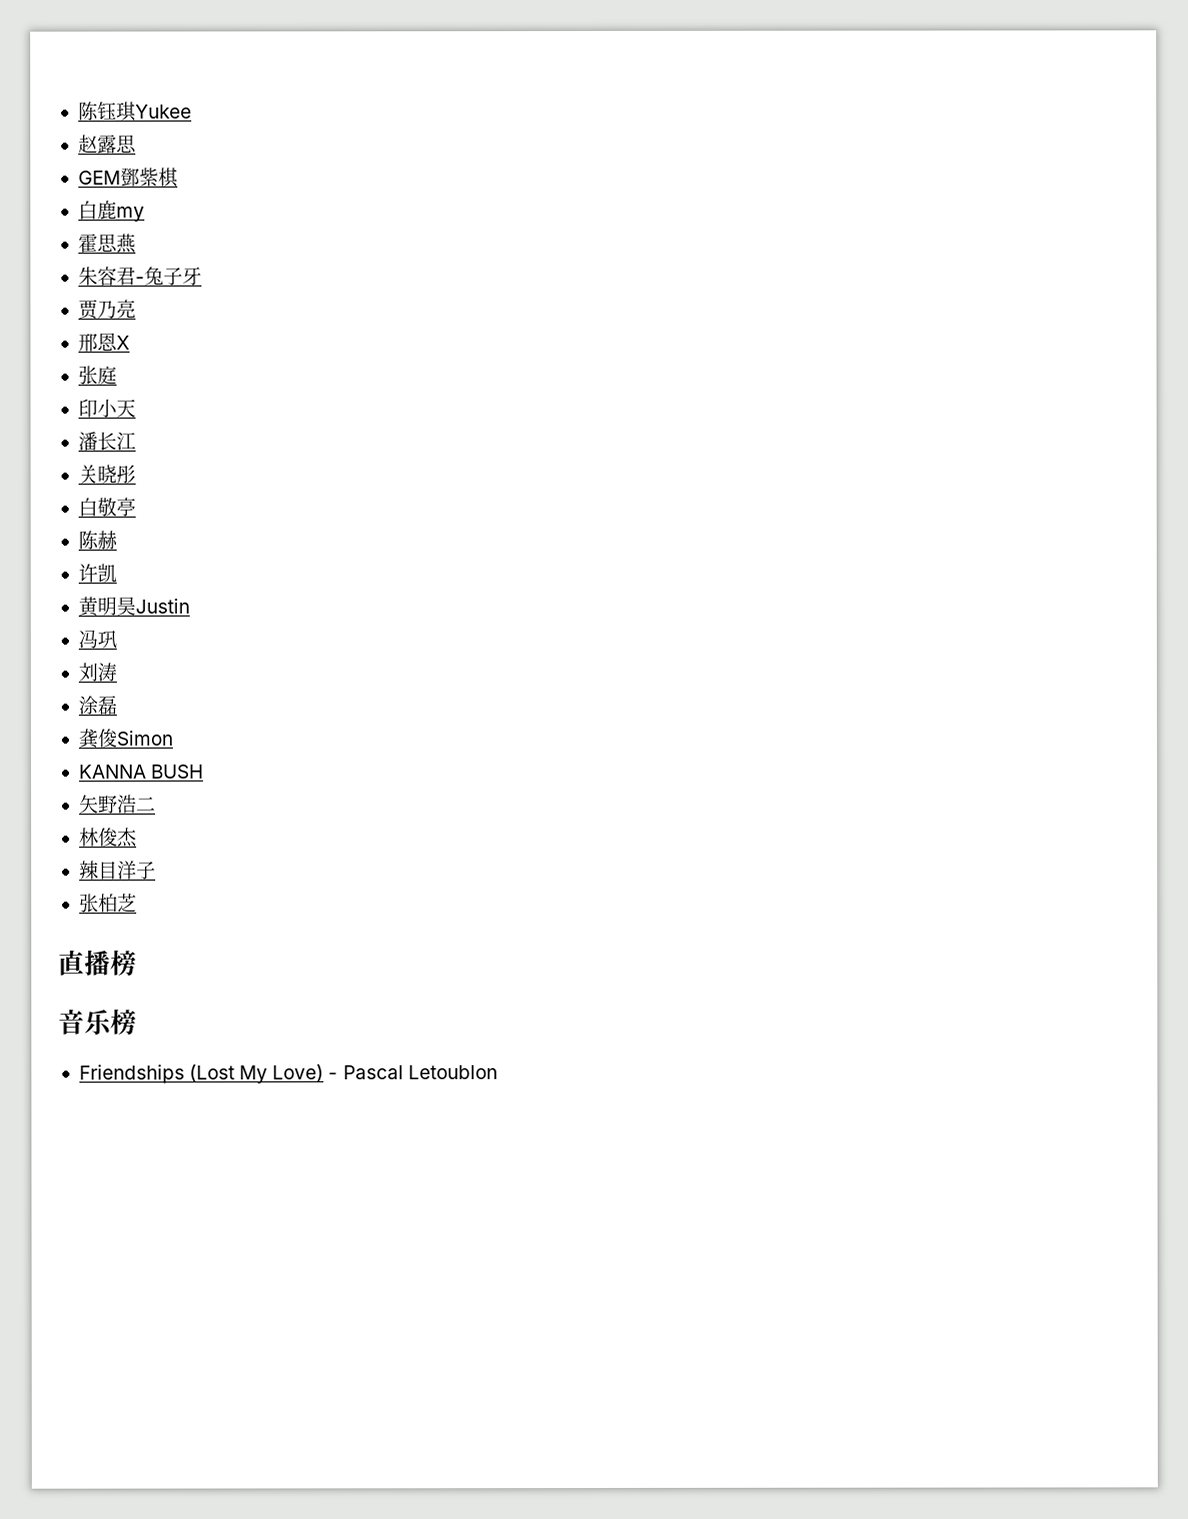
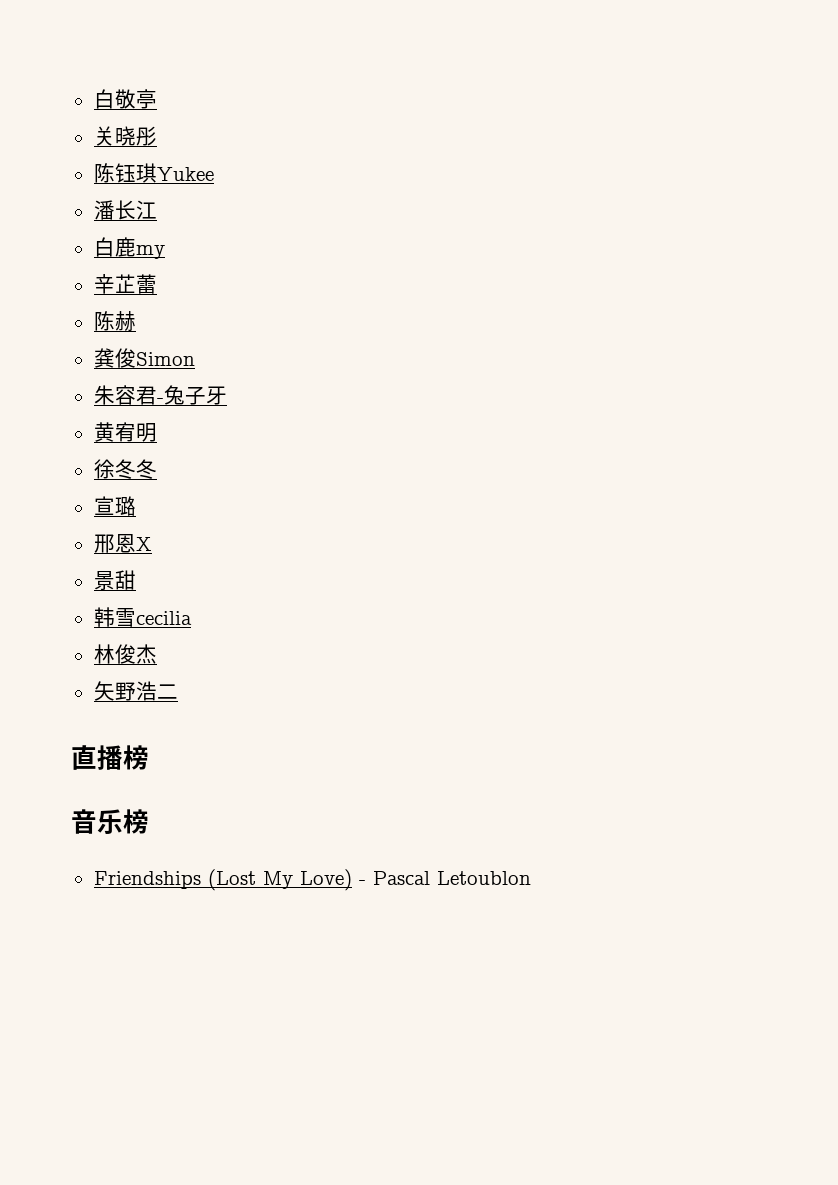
(77, 111) none -> [93,89,157,109] [93,126,157,146] 白敬亭 // 关晓彤 //
[77,134,137,154] [77,167,179,188] [77,200,145,222] [77,233,137,254] [77,266,202,286] [77,299,136,320] [77,332,130,352] [77,365,117,385] [77,398,136,418] [77,431,136,451] [77,464,136,484] [77,497,136,517] [77,530,118,550] [77,563,117,583] [77,596,190,617] [77,629,117,649] [77,662,117,682] [77,695,117,715] [77,728,173,749] [78,764,205,779] [78,794,156,814] [78,827,138,848] [78,860,156,880] [78,893,137,913] 赵露思 // GEM鄧紫棋 // 白鹿my // 霍思燕 // 朱容君-兔子牙 // 贾乃亮 // 邢恩X // 张庭 // 印小天 // 潘长江 // 关晓彤 // 白敬亭 // 陈赫 // 许凯 // 黄明昊Justin // 冯巩 // 刘涛 // 涂磊 // 龚俊Simon // KANNA BUSH // 矢野浩二 // 林俊杰 // 辣目洋子 // 张柏芝 -> [93,200,157,220] [93,237,165,259] [93,274,157,294] [93,311,136,331] [93,348,195,368] [93,385,227,405] [93,422,157,442] [93,459,157,479] [93,496,136,516] [93,534,152,553] [93,570,136,590] [93,607,192,627] [93,644,157,664] [93,681,178,701] 潘长江 // 白鹿my // 辛芷蕾 // 陈赫 // 龚俊Simon // 朱容君-兔子牙 // 黄宥明 // 徐冬冬 // 宣璐 // 邢恩X // 景甜 // 韩雪cecilia // 林俊杰 // 矢野浩二

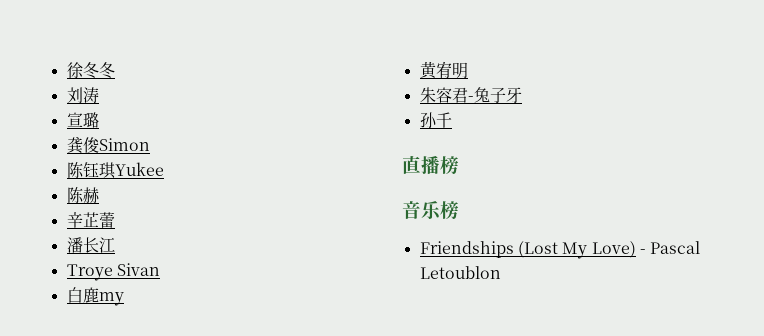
[93,89,157,109] [93,126,157,146] 白敬亭 // 关晓彤 -> [66,62,115,79] [66,87,99,104] [66,112,99,128] [66,137,150,154] 徐冬冬 // 刘涛 // 宣璐 // 龚俊Simon
(214, 174) none -> [66,187,100,203] [66,212,115,228] // 陈赫 // 辛芷蕾
(157, 210) none -> [66,263,160,281] // Troye Sivan
[93,274,157,294] [93,311,136,331] [93,348,195,368] 辛芷蕾 // 陈赫 // 龚俊Simon -> [419,61,468,79] 黄宥明
[93,422,157,442] [93,459,157,479] [93,496,136,516] [93,534,152,553] [93,570,136,590] [93,607,192,627] [93,644,157,664] [93,681,178,701] 黄宥明 // 徐冬冬 // 宣璐 // 邢恩X // 景甜 // 韩雪cecilia // 林俊杰 // 矢野浩二 -> [419,112,452,128] 孙千

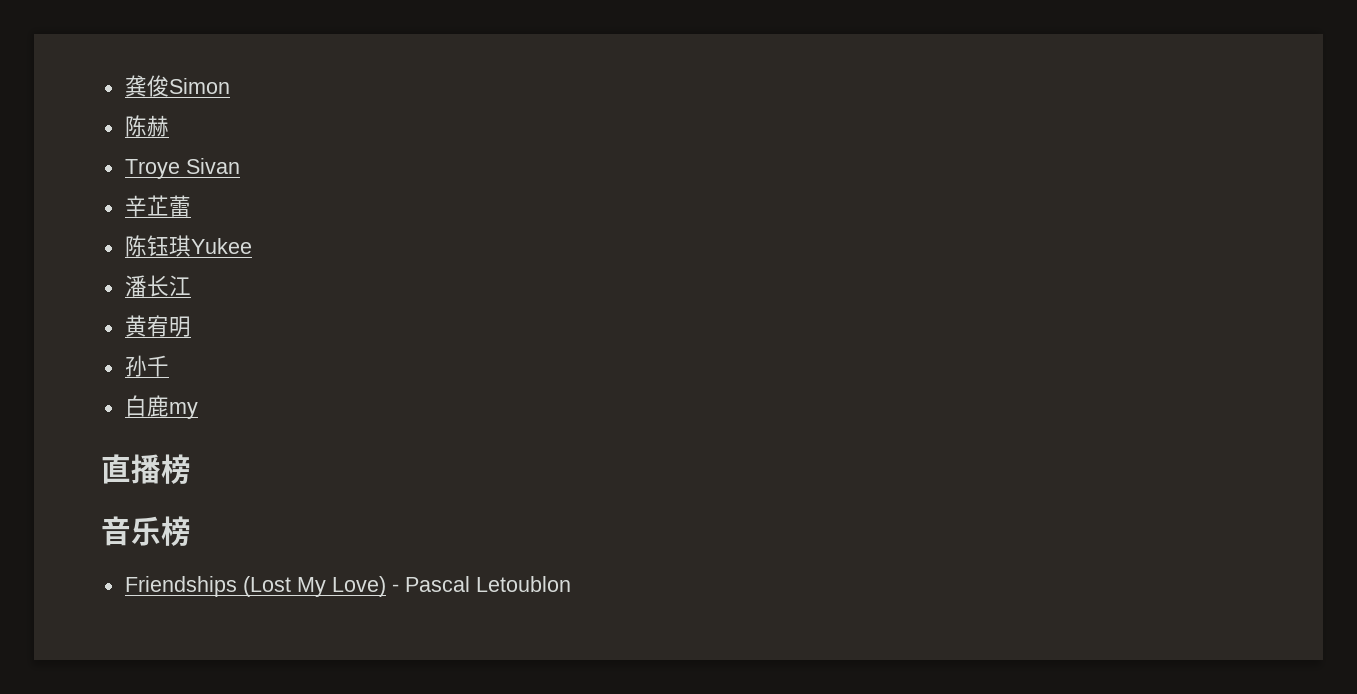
[66,62,115,79] [66,87,99,104] [66,112,99,128] 徐冬冬 // 刘涛 // 宣璐 // -> (124, 86) none
(150, 144) none -> [124,115,169,137] [124,158,240,179] [124,195,191,217] // 陈赫 // Troye Sivan // 辛芷蕾
[66,187,100,203] [66,212,115,228] // 陈赫 // 辛芷蕾 -> (252, 246) none
[66,263,160,281] [66,287,124,306] [419,61,468,79] [419,87,522,103] Troye Sivan // 白鹿my // 黄宥明 // 朱容君-兔子牙 -> [124,315,191,337] 黄宥明
(452, 120) none -> [124,395,198,419] // 白鹿my

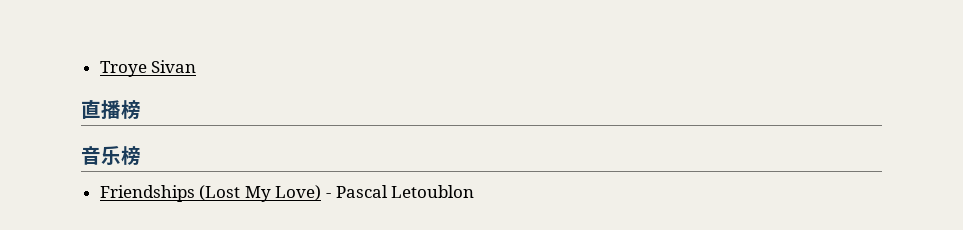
[124,75,230,97] [124,115,169,137] 龚俊Simon // 陈赫 // -> (99, 69) none
[124,195,191,217] [124,235,252,257] [124,275,191,297] [124,315,191,337] [124,355,169,377] [124,395,198,419] // 辛芷蕾 // 陈钰琪Yukee // 潘长江 // 黄宥明 // 孙千 // 白鹿my -> (197, 66) none

